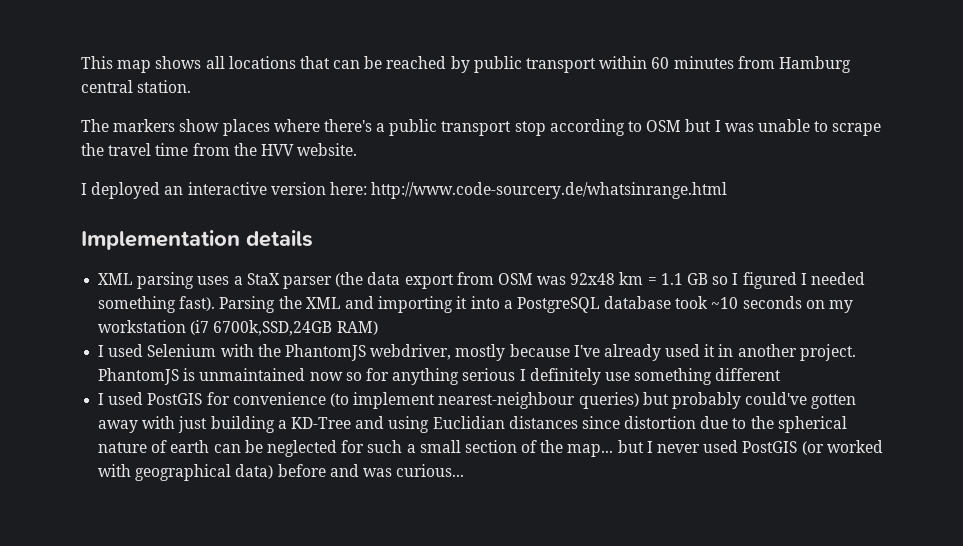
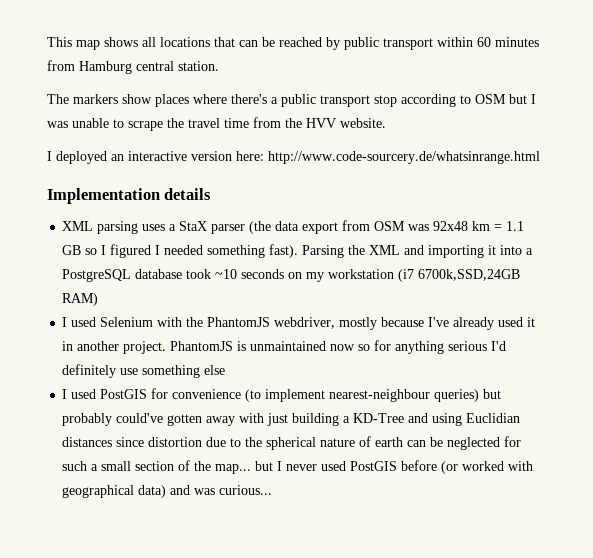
[519,369,526,381] I -> [491,341,507,351] I'd
[715,368,782,381] different -> [204,365,226,375] else
(798, 447) none -> [401,460,438,471] before
[277,464,326,477] before -> (167, 491) none

